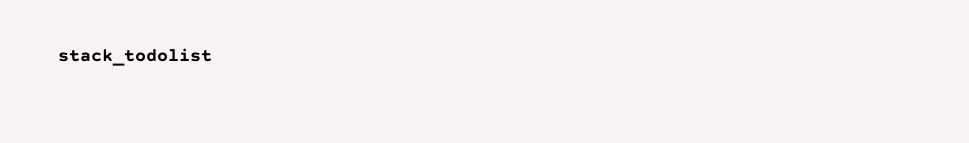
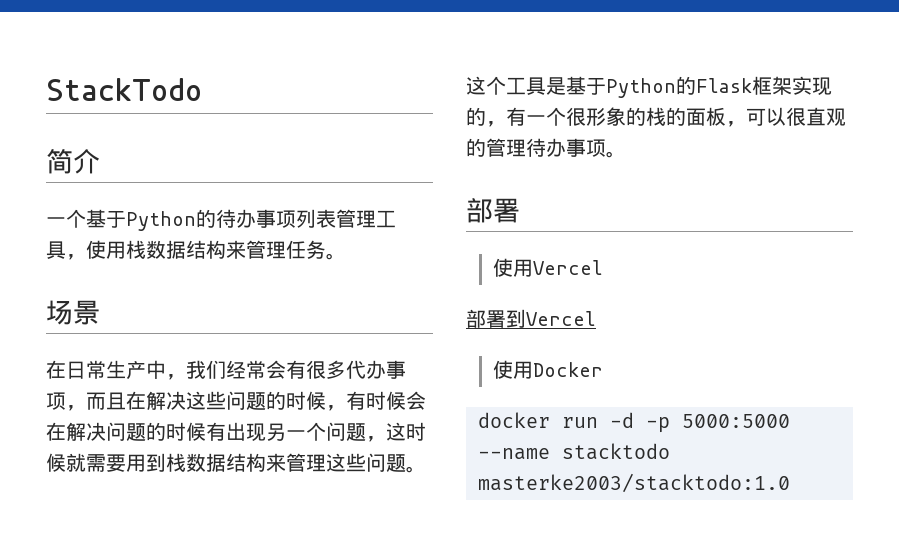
[58,48,212,66] stack_todolist -> [46,78,202,101] [46,148,100,174] [46,209,396,231] [46,240,346,260] [46,300,100,325] [46,360,406,380] [46,391,426,411] [46,422,426,442] [46,453,426,473] [466,76,832,98] [466,107,846,127] [466,138,626,158] [466,198,520,223] [493,258,604,277] [466,309,596,328] [493,360,604,379] [478,412,790,433] [478,443,670,460] [478,473,790,493] StackTodo // 简介 // 一个基于Python的待办事项列表管理工具，使用栈数据结构来管理任务。 // 场景 // 在日常生产中，我们经常会有很多代办事项，而且在解决这些问题的时候，有时候会在解决问题的时候有出现另一个问题，这时候就需要用到栈数据结构来管理这些问题。这个工具是基于Python的Flask框架实现的，有一个很形象的栈的面板，可以很直观的管理待办事项。 // 部署 // 使用Vercel // 部署到Vercel // 使用Docker // docker run -d -p 5000:5000 --name stacktodo masterke2003/stacktodo:1.0

